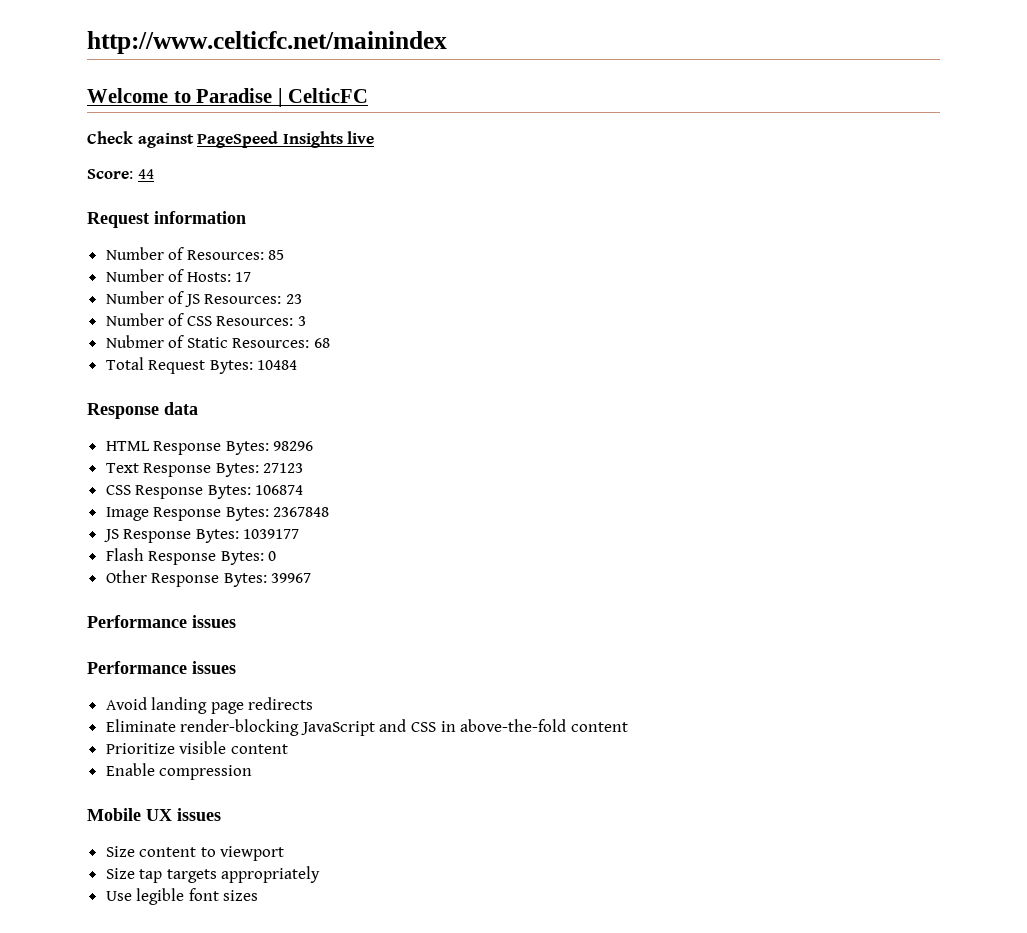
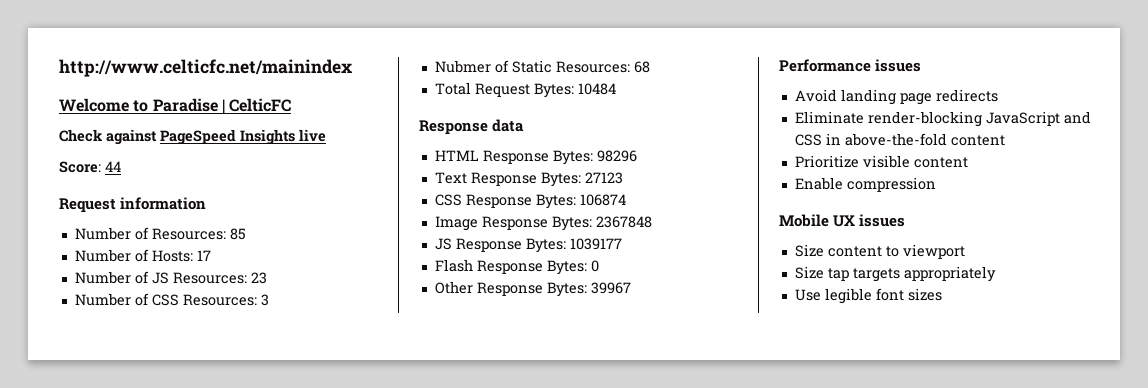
[87,661,236,674] // Performance issues -> (922, 65) none

